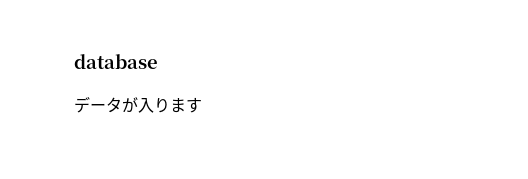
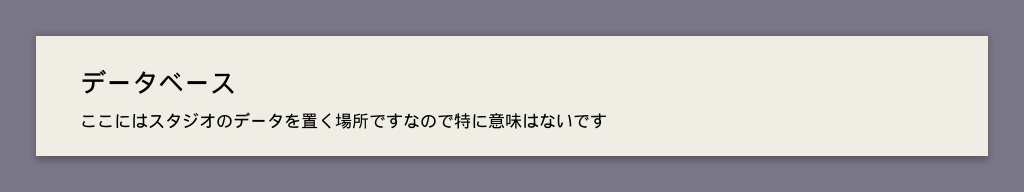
[74,54,158,69] [74,96,186,113] database // データが入りま -> [80,69,236,94] [80,112,590,129] データベース // ここにはスタジオのデータを置く場所ですなので特に意味はないで

